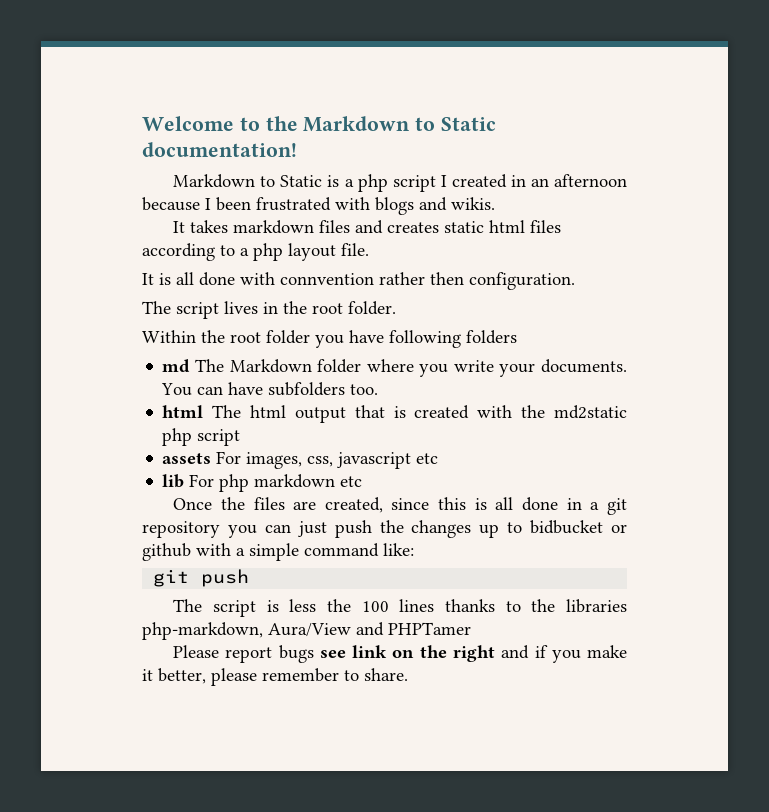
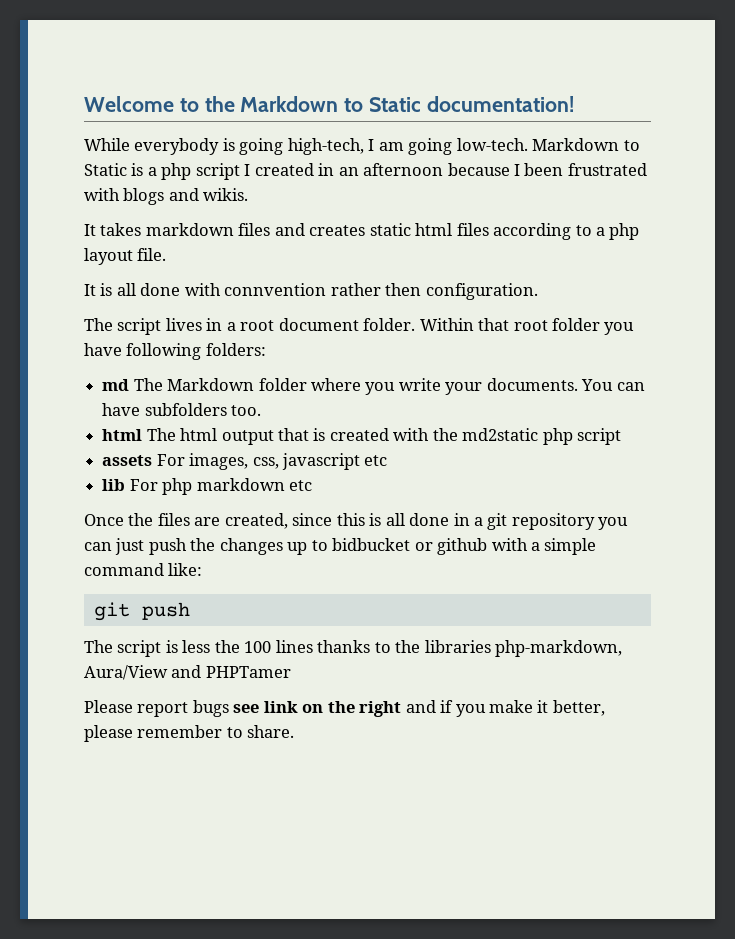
(297, 149) none -> [84,138,528,155] While everybody is going high-tech, I am going low-tech.
[283,301,343,314] the root -> [226,318,359,331] a root document
[142,330,225,343] // Within the -> [419,318,510,331] Within that
[466,330,517,344] folders -> [205,343,266,356] folders:

